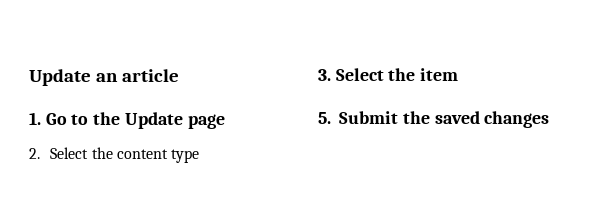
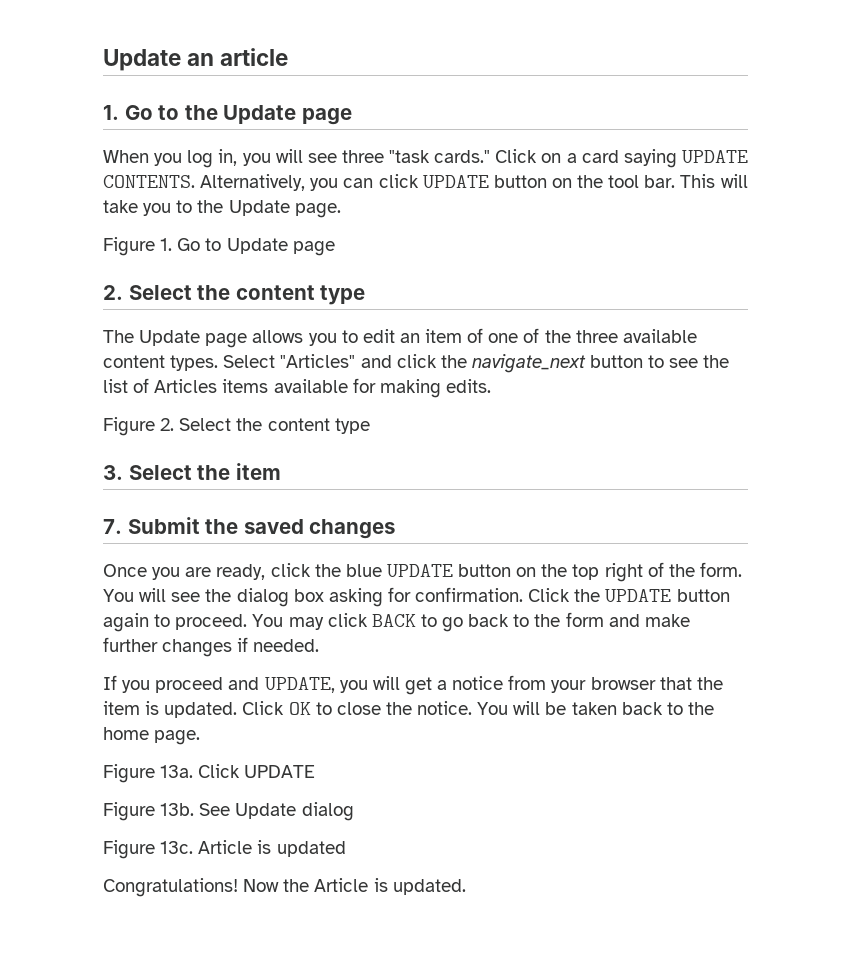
[29,147,200,163] // 2. Select the content type -> [103,149,748,168] [103,174,748,191] [103,200,341,218] [103,237,335,256] [103,285,366,305] [103,328,697,348] [103,354,730,373] [103,378,491,398] [103,417,370,436] // When you log in, you will see three "task cards." Click on a card saying UPDATE CONTENTS. Alternatively, you can click UPDATE button on the tool bar. This will take you to the Update page. // Figure 1. Go to Update page // 2. Select the content type // The Update page allows you to edit an item of one of the three available content types. Select "Articles" and click the navigate_next button to see the list of Articles items available for making edits. // Figure 2. Select the content type
[318,112,331,124] 5. -> [103,519,122,534] 7.
(550, 119) none -> [103,562,742,582] [103,587,730,607] [103,612,690,632] [103,637,320,657] [103,675,723,695] [103,701,714,718] [103,727,201,745] [103,764,316,783] [103,802,354,821] [103,840,346,859] [103,878,466,897] // Once you are ready, click the blue UPDATE button on the top right of the form. You will see the dialog box asking for confirmation. Click the UPDATE button again to proceed. You may click BACK to go back to the form and make further changes if needed. // If you proceed and UPDATE, you will get a notice from your browser that the item is updated. Click OK to close the notice. You will be taken back to the home page. // Figure 13a. Click UPDATE // Figure 13b. See Update dialog // Figure 13c. Article is updated // Congratulations! Now the Article is updated.

